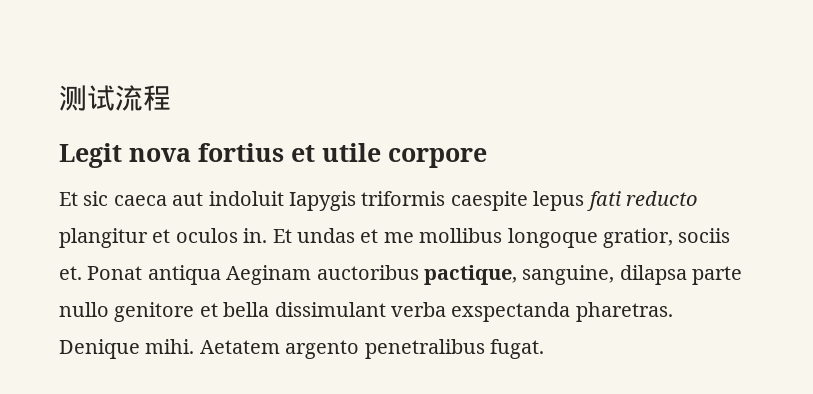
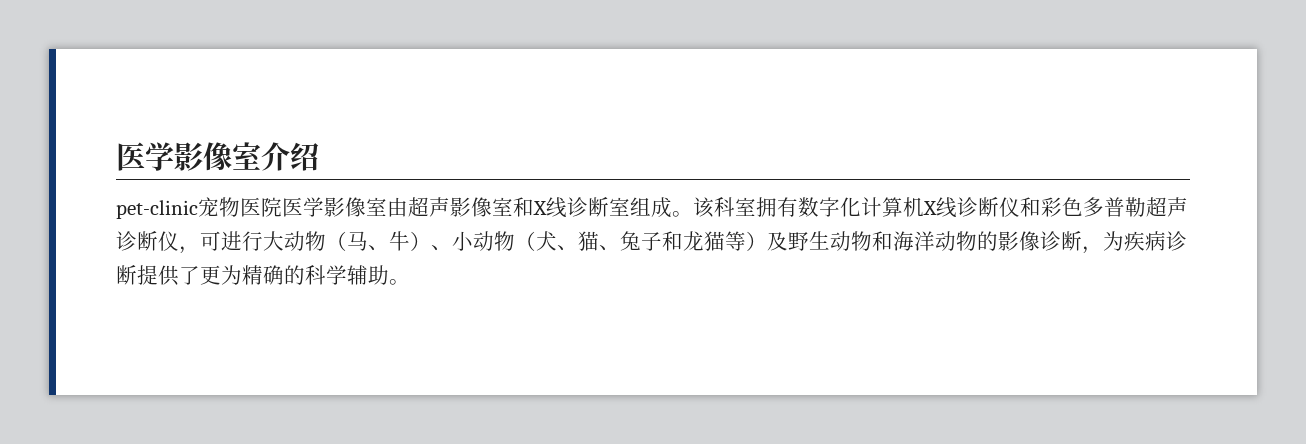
[59,85,171,111] [59,143,487,168] [59,191,697,211] [59,228,731,248] [59,265,743,285] [59,302,673,322] [59,339,544,359] 测试流程 // Legit nova fortius et utile corpore // Et sic caeca aut indoluit Iapygis triformis caespite lepus fati reducto plangitur et oculos in. Et undas et me mollibus longoque gratior, sociis et. Ponat antiqua Aeginam auctoribus pactique, sanguine, dilapsa parte nullo genitore et bella dissimulant verba exspectanda pharetras. Denique mihi. Aetatem argento penetralibus fugat. -> [116,142,319,171] [116,197,1188,219] [116,231,1187,254] [116,265,410,286] 医学影像室介绍 // pet-clinic宠物医院医学影像室由超声影像室和X线诊断室组成。该科室拥有数字化计算机X线诊断仪和彩色多普勒超声诊断仪，可进行大动物（马、牛）、小动物（犬、猫、兔子和龙猫等）及野生动物和海洋动物的影像诊断，为疾病诊断提供了更为精确的科学辅助。

